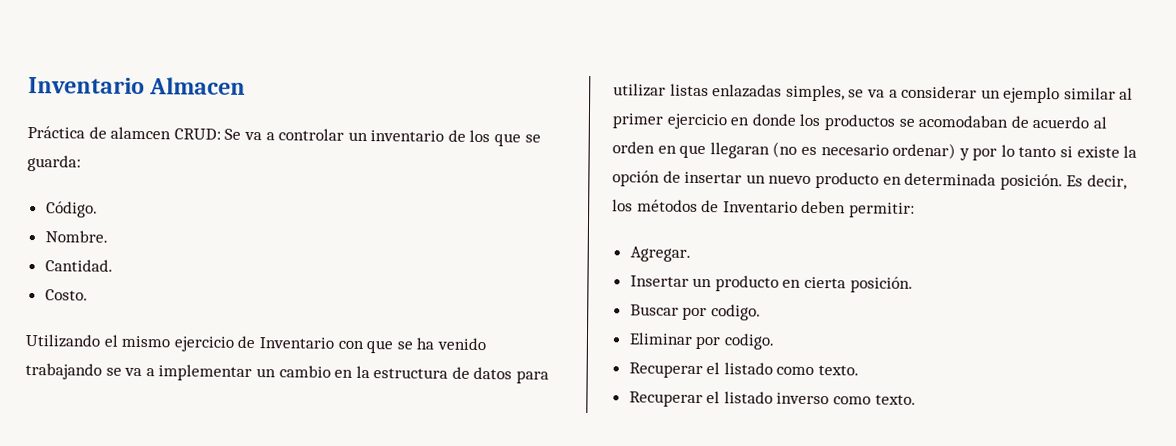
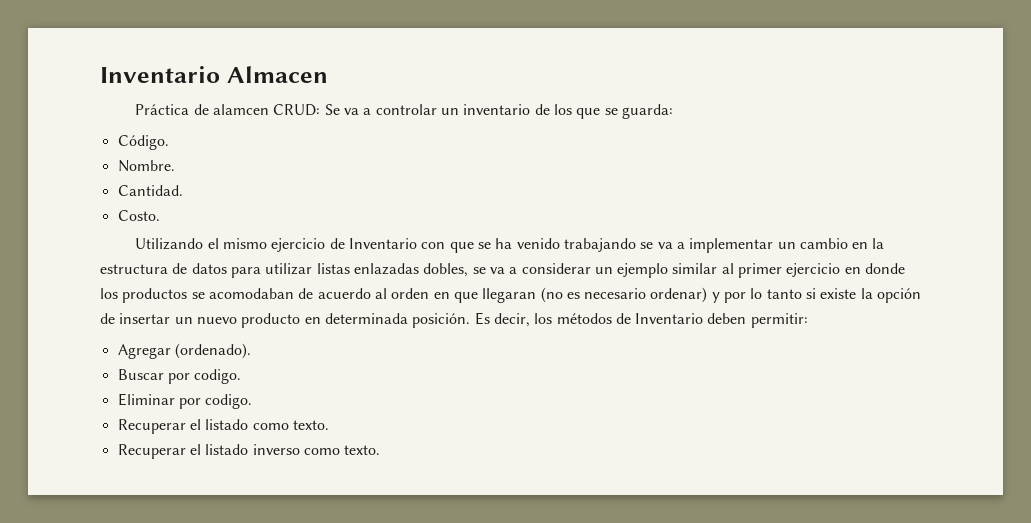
[785,84,845,102] simples, -> [423,263,469,277] dobles,
[629,246,691,262] [629,275,913,293] Agregar. // Insertar un producto en cierta posición. -> [117,343,251,359] Agregar (ordenado).

